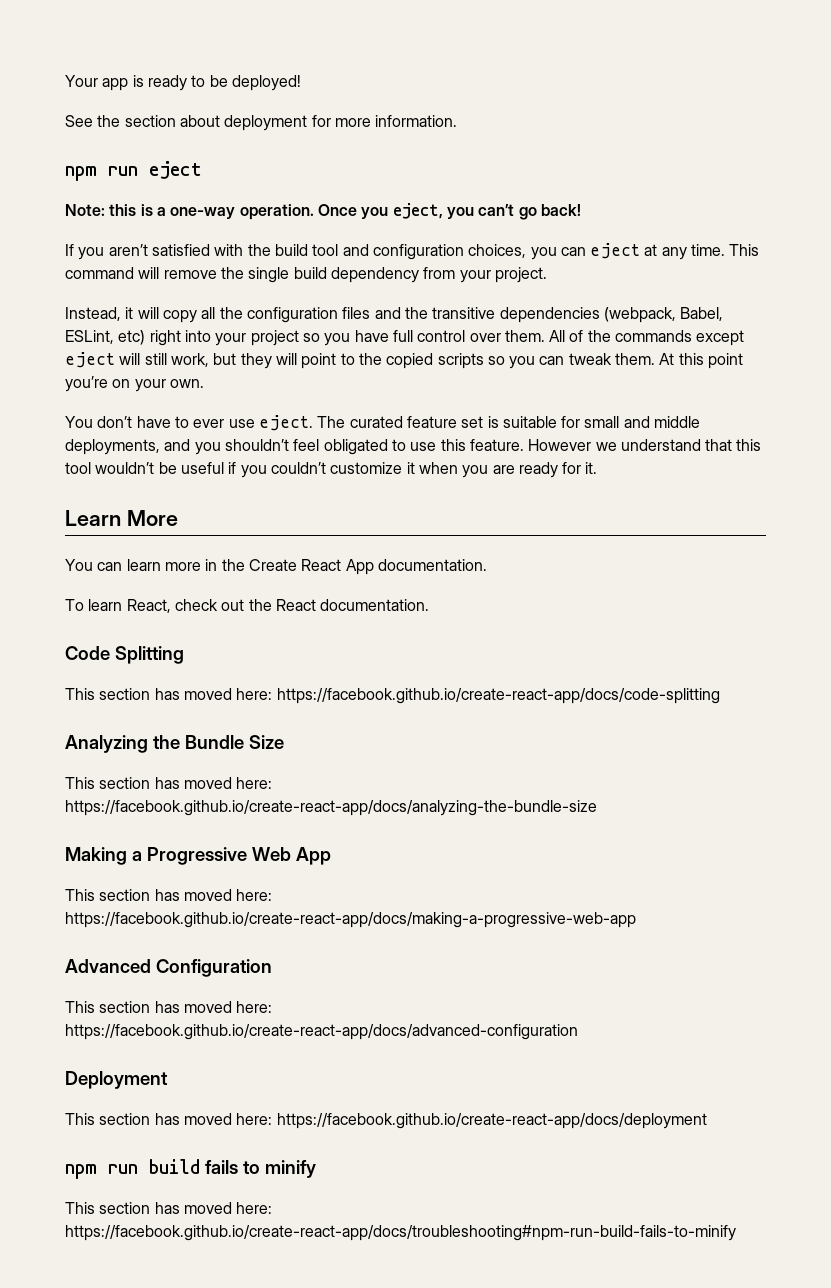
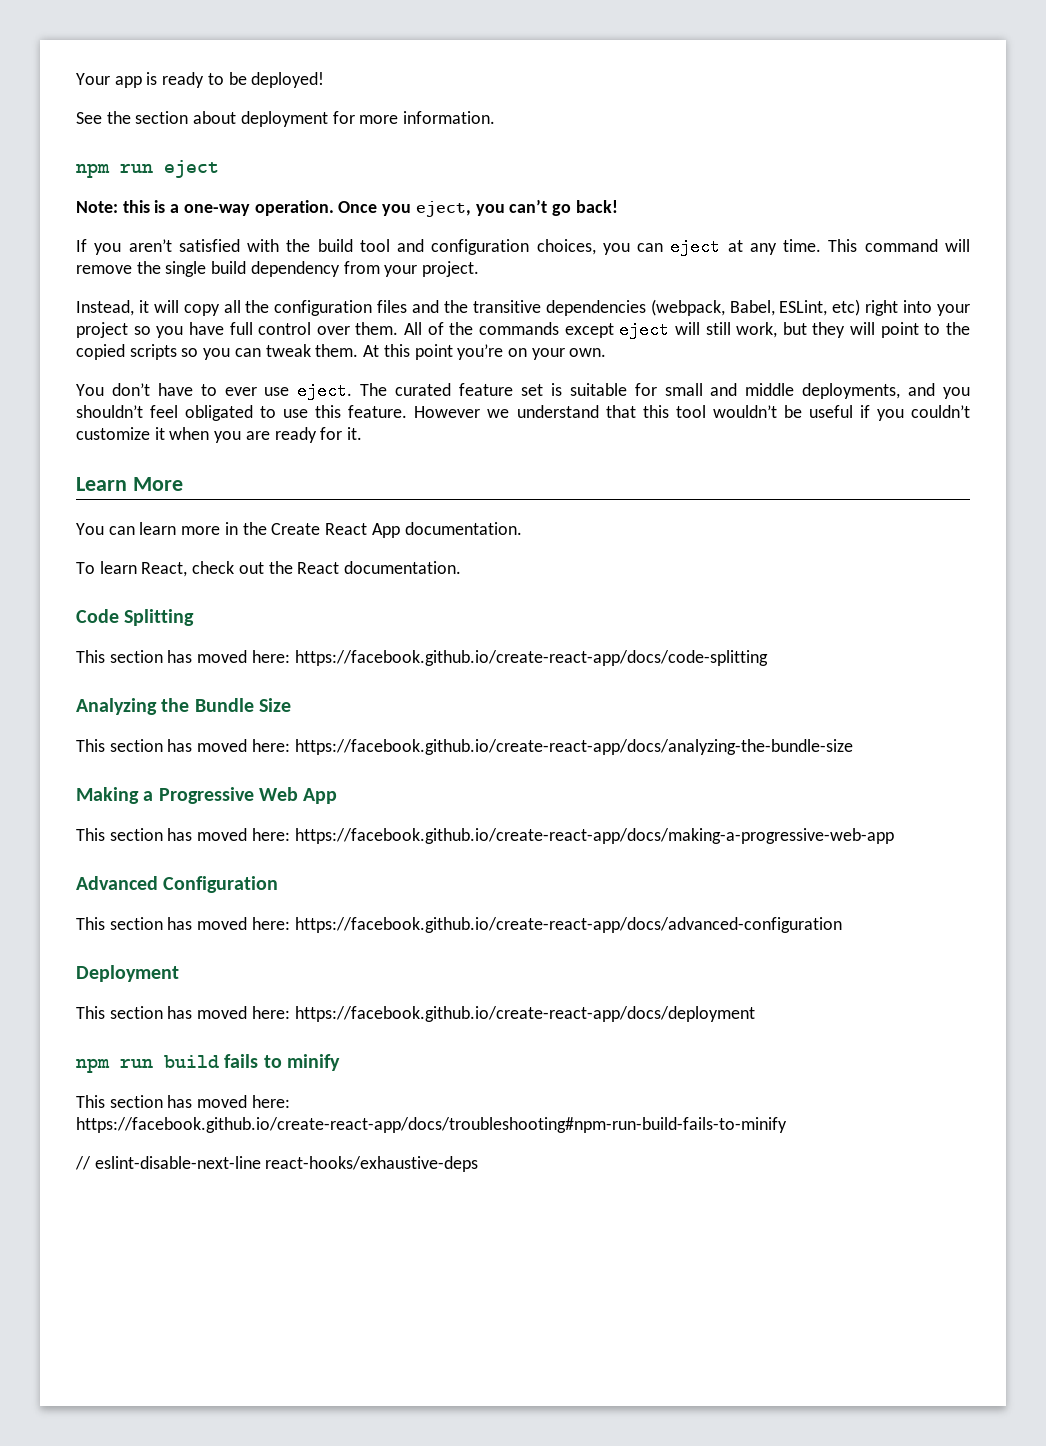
(736, 1233) none -> [75,1156,479,1172] // // eslint-disable-next-line react-hooks/exhaustive-deps

